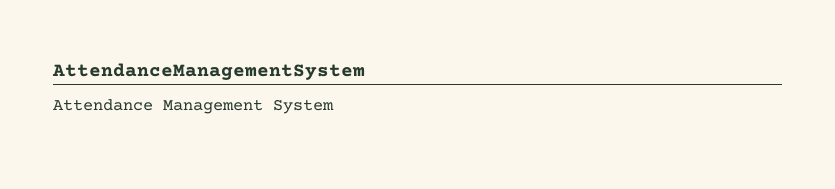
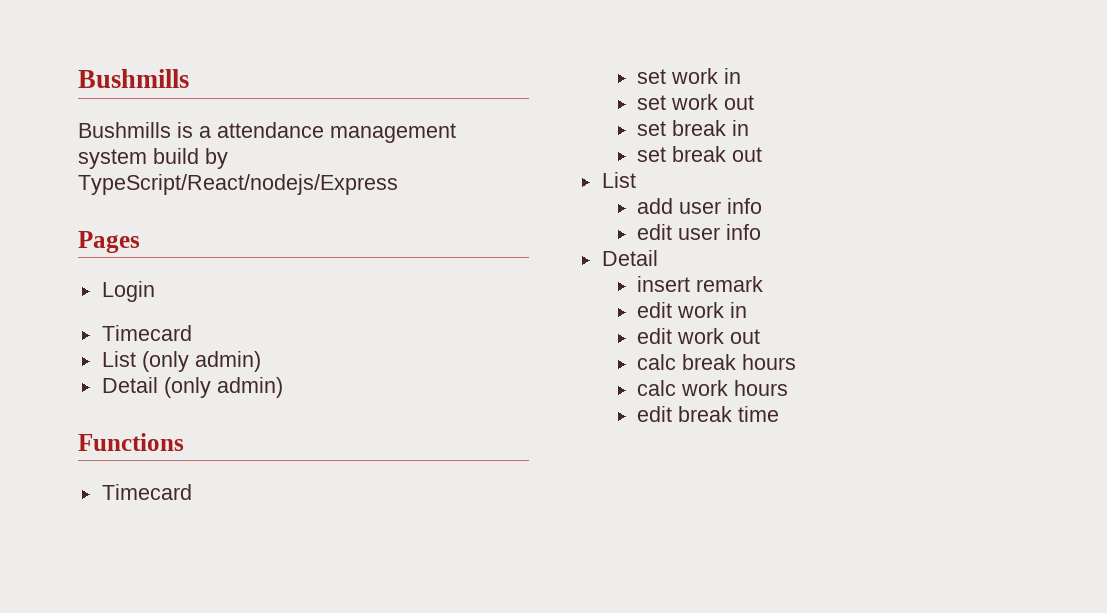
[52,63,365,80] [53,99,334,114] AttendanceManagementSystem // Attendance Management System -> [78,69,189,88] [78,122,456,143] [78,148,228,169] [78,174,398,195] [78,231,140,253] [101,281,155,302] [101,325,192,341] [101,351,261,372] [101,377,283,398] [78,433,184,451] [101,484,192,500] [636,68,741,84] [636,94,754,110] [636,120,749,136] [636,146,762,162] [601,172,636,188] [636,198,762,214] [636,224,761,240] [601,250,658,266] [636,276,763,292] [636,302,747,318] [636,328,760,344] [636,354,796,370] [636,380,788,396] [636,406,779,422] Bushmills // Bushmills is a attendance management system build by TypeScript/React/nodejs/Express // Pages // Login // Timecard // List (only admin) // Detail (only admin) // Functions // Timecard // set work in // set work out // set break in // set break out // List // add user info // edit user info // Detail // insert remark // edit work in // edit work out // calc break hours // calc work hours // edit break time

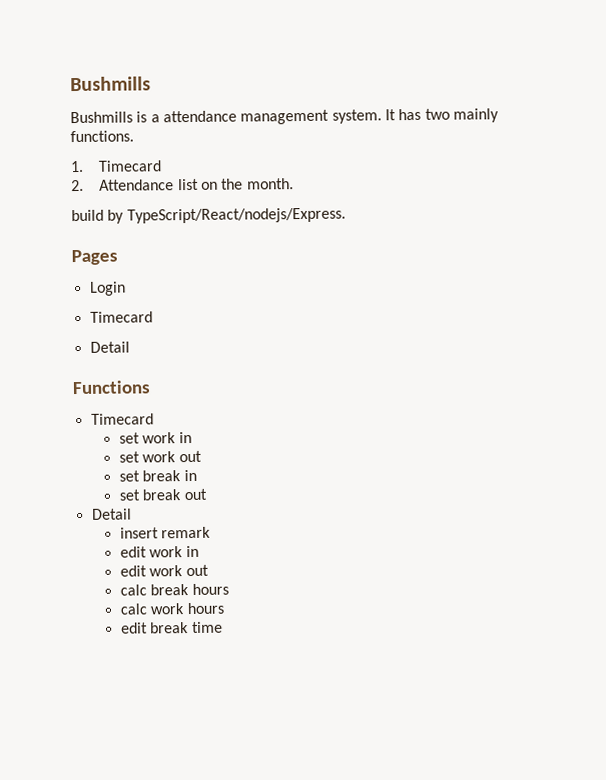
[78,149,147,169] system -> [331,108,499,124] [70,130,134,143] [70,160,163,173] [71,178,294,192] system. It has two mainly functions. // 1. Timecard // 2. Attendance list on the month. //
[78,174,398,195] TypeScript/React/nodejs/Express -> [126,207,346,224] TypeScript/React/nodejs/Express.
[101,351,261,372] [101,377,283,398] // List (only admin) // Detail (only admin) -> [89,341,130,353] // Detail
[601,172,636,188] [636,198,762,214] [636,224,761,240] // List // add user info // edit user info -> (207, 494) none

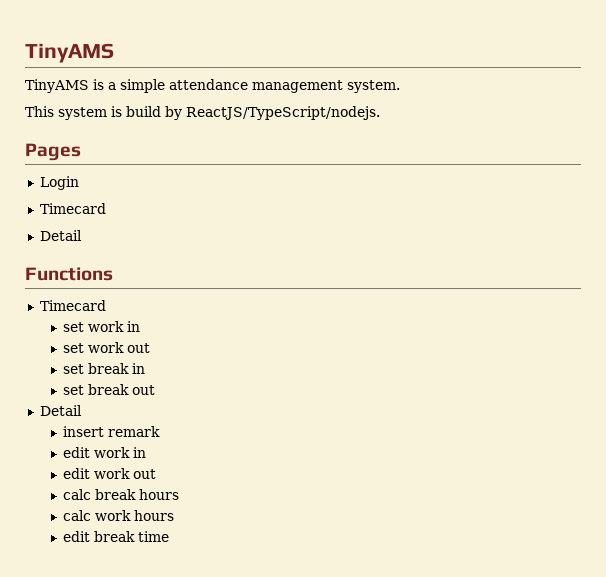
[70,76,151,92] [70,111,133,124] Bushmills // Bushmills -> [25,43,114,63] [25,79,89,93] TinyAMS // TinyAMS
(160, 118) none -> [120,79,165,93] simple
[384,108,499,123] [70,130,134,143] [70,160,163,173] [71,178,294,192] It has two mainly functions. // 1. Timecard // 2. Attendance list on the month. // -> [25,106,122,120] // This system is
[126,207,346,224] TypeScript/React/nodejs/Express. -> [186,106,380,120] ReactJS/TypeScript/nodejs.

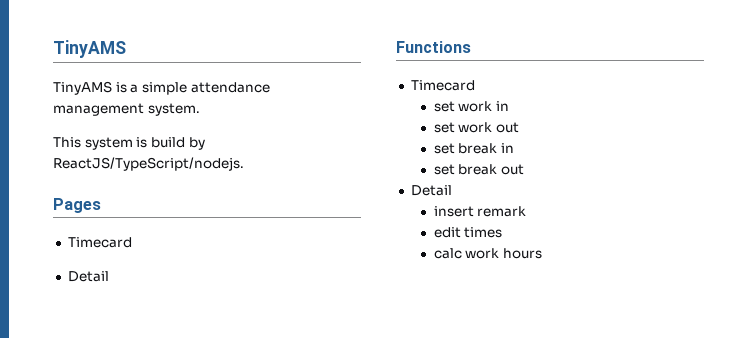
[39,176,79,190] // Login -> (101, 205) none
[94,447,147,458] [63,468,157,479] [63,489,180,500] work in // edit work out // calc break hours -> [464,227,503,238] times
[63,531,170,542] // edit break time -> (542, 253) none

